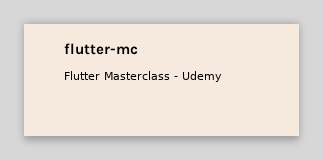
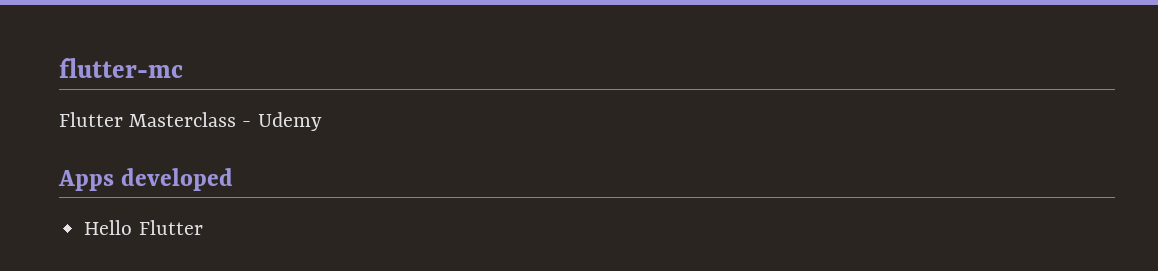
(222, 76) none -> [58,168,234,191] [84,220,203,235] // Apps developed // Hello Flutter

